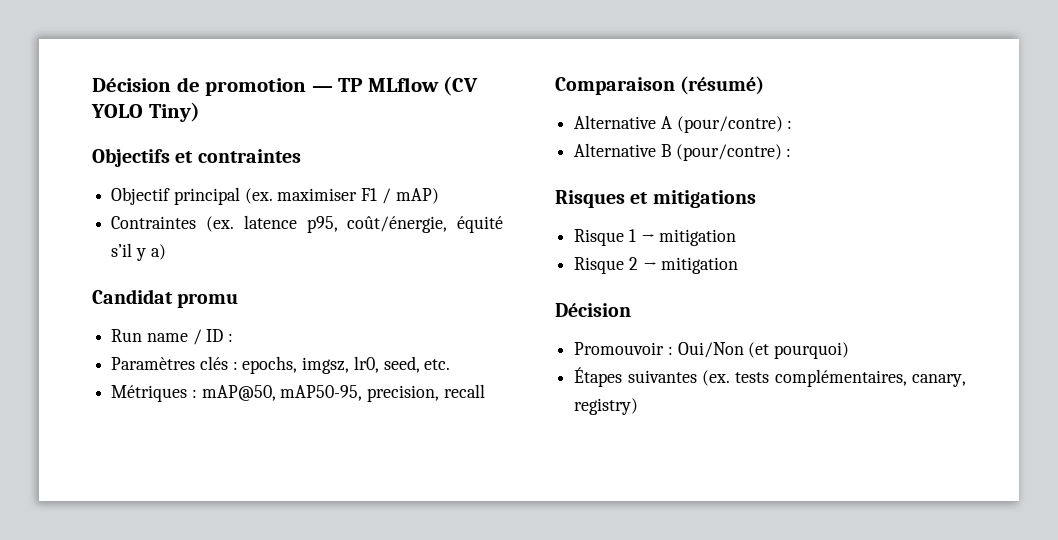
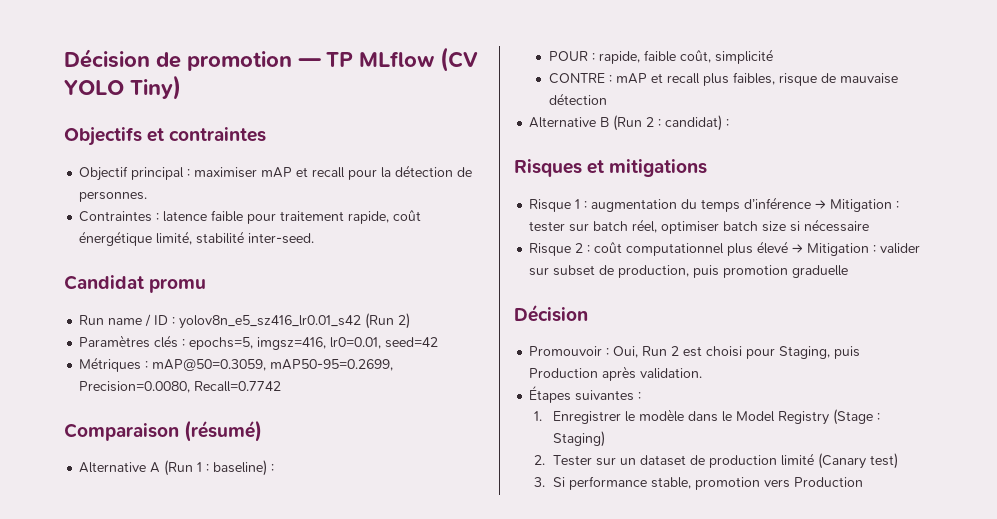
[244,188,439,204] [111,215,503,233] [111,243,166,261] (ex. maximiser F1 / mAP) // Contraintes (ex. latence p95, coût/énergie, équité s’il y a) -> [187,165,473,180] [79,191,148,202] [79,210,422,224] [79,231,315,246] : maximiser mAP et recall pour la détection de personnes. // Contraintes : latence faible pour traitement rapide, coût énergétique limité, stabilité inter-seed.
(234, 337) none -> [179,313,411,329] yolov8n_e5_sz416_lr0.01_s42 (Run 2)
[242,356,451,374] [111,384,485,402] epochs, imgsz, lr0, seed, etc. // Métriques : mAP@50, mAP50-95, precision, recall -> [189,337,439,350] [79,357,394,372] [79,381,282,393] epochs=5, imgsz=416, lr0=0.01, seed=42 // Métriques : mAP@50=0.3059, mAP50-95=0.2699, Precision=0.0080, Recall=0.7742
[676,116,793,133] [574,143,782,161] (pour/contre) : // Alternative B (pour/contre) -> [164,460,275,476] [549,49,774,64] [549,72,899,86] [549,93,608,105] [529,115,723,131] (Run 1 : baseline) : // POUR : rapide, faible coût, simplicité // CONTRE : mAP et recall plus faibles, risque de mauvaise détection // Alternative B (Run 2 : candidat)
[640,229,737,246] [574,257,739,274] [555,303,631,317] [574,342,850,359] [574,367,966,387] [574,398,639,415] → mitigation // Risque 2 → mitigation // Décision // Promouvoir : Oui/Non (et pourquoi) // Étapes suivantes (ex. tests complémentaires, canary, registry) -> [584,197,900,212] [529,219,870,234] [529,241,921,256] [529,265,849,278] [514,304,588,322] [529,346,861,359] [529,366,703,381] [529,386,642,403] [533,409,881,425] [553,431,606,447] [533,453,899,469] [533,476,864,490] : augmentation du temps d’inférence → Mitigation : tester sur batch réel, optimiser batch size si nécessaire // Risque 2 : coût computationnel plus élevé → Mitigation : valider sur subset de production, puis promotion graduelle // Décision // Promouvoir : Oui, Run 2 est choisi pour Staging, puis Production après validation. // Étapes suivantes : // 1. Enregistrer le modèle dans le Model Registry (Stage : Staging) // 2. Tester sur un dataset de production limité (Canary test) // 3. Si performance stable, promotion vers Production

